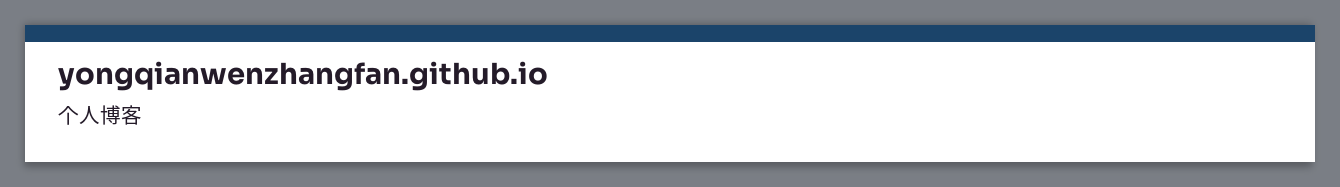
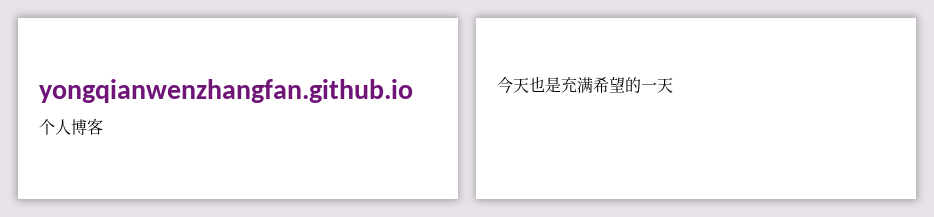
(142, 115) none -> [497,76,673,94] // 今天也是充满希望的一天

